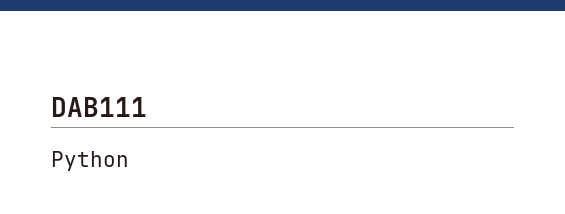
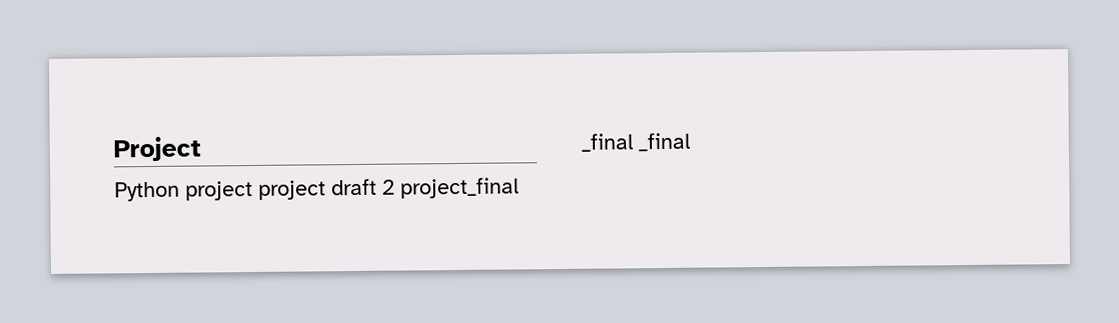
[51,97,147,117] DAB111 -> [113,136,201,162] Project
(129, 161) none -> [185,177,519,201] [581,132,690,152] project project draft 2 project_final _final _final

